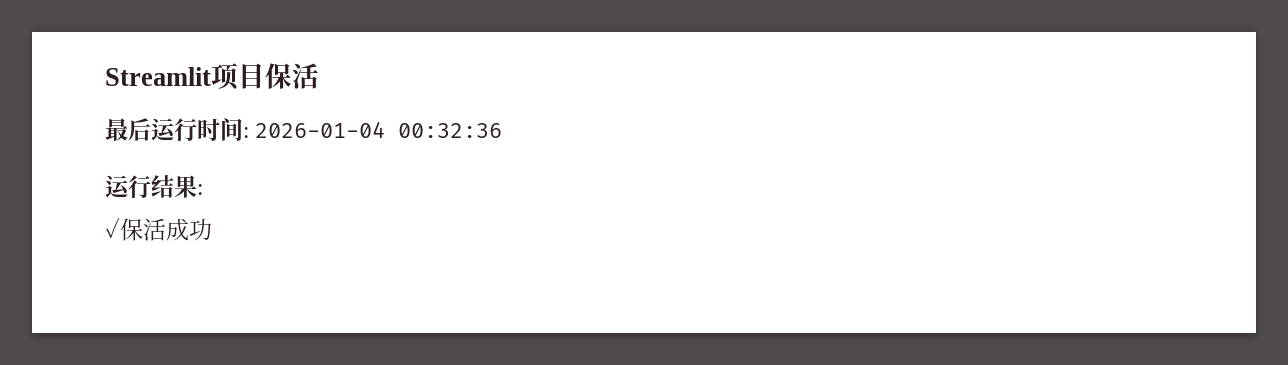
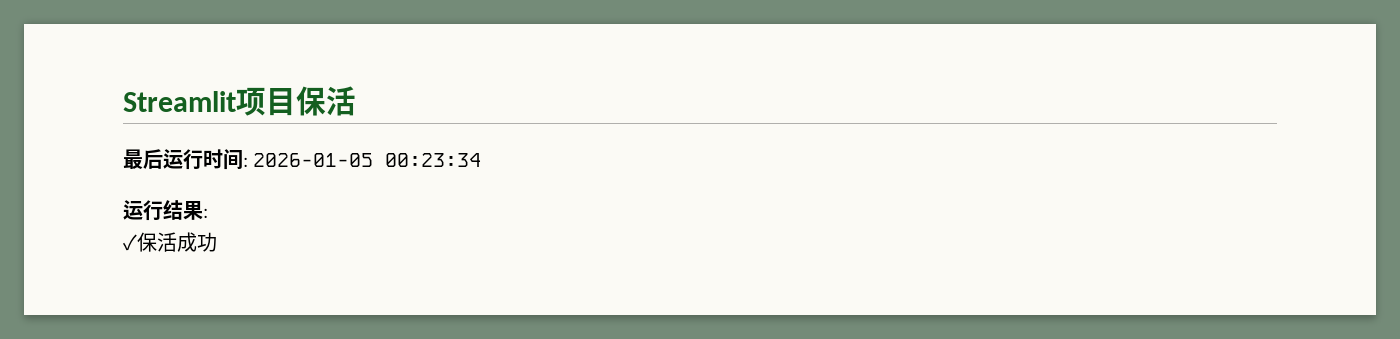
[255,122,503,138] 2026-01-04 00:32:36 -> [253,153,482,167] 2026-01-05 00:23:34

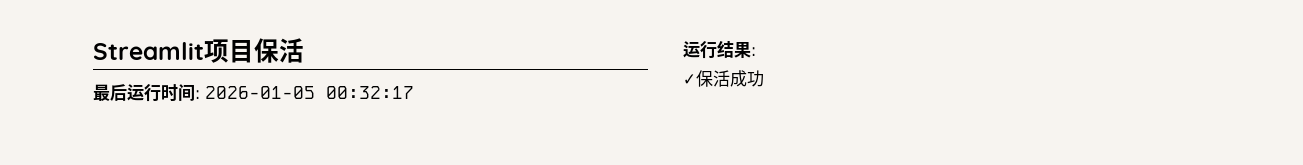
[385,153,482,167] 00:23:34 -> [326,86,414,99] 00:32:17

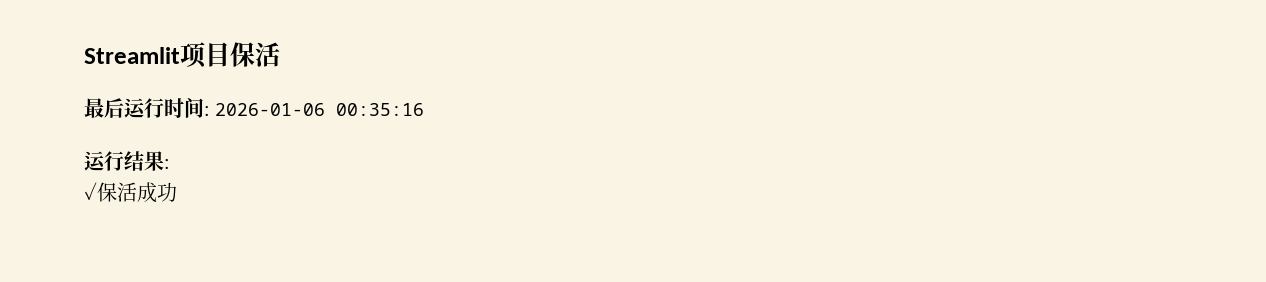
[205,86,414,99] 2026-01-05 00:32:17 -> [215,103,425,116] 2026-01-06 00:35:16

